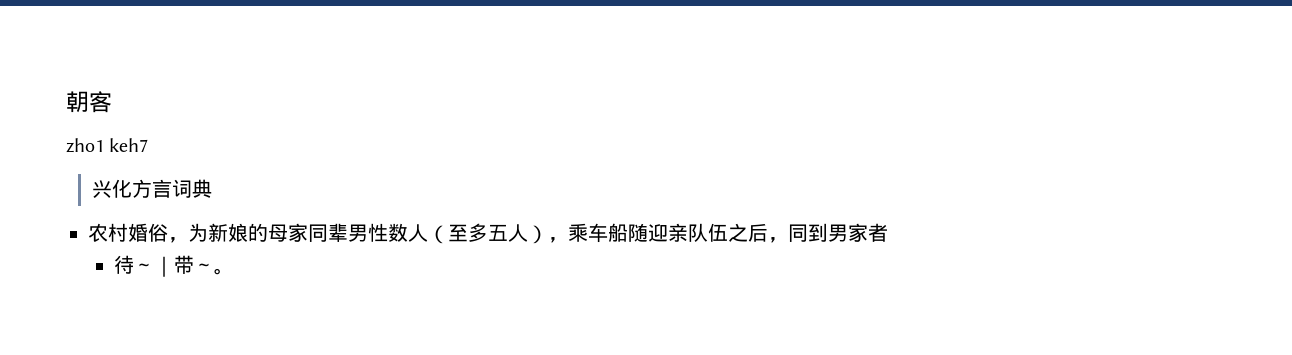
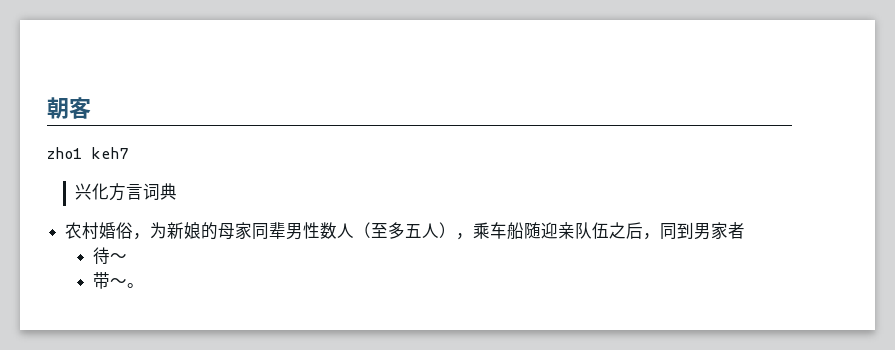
[154,256,175,277] ｜ -> (127, 257) //

